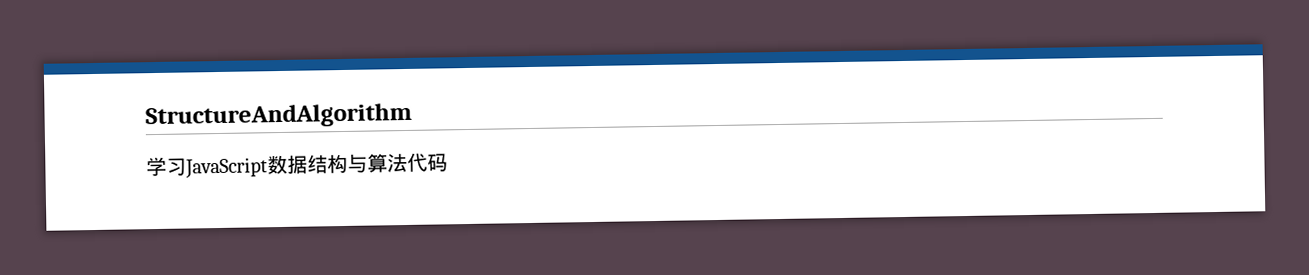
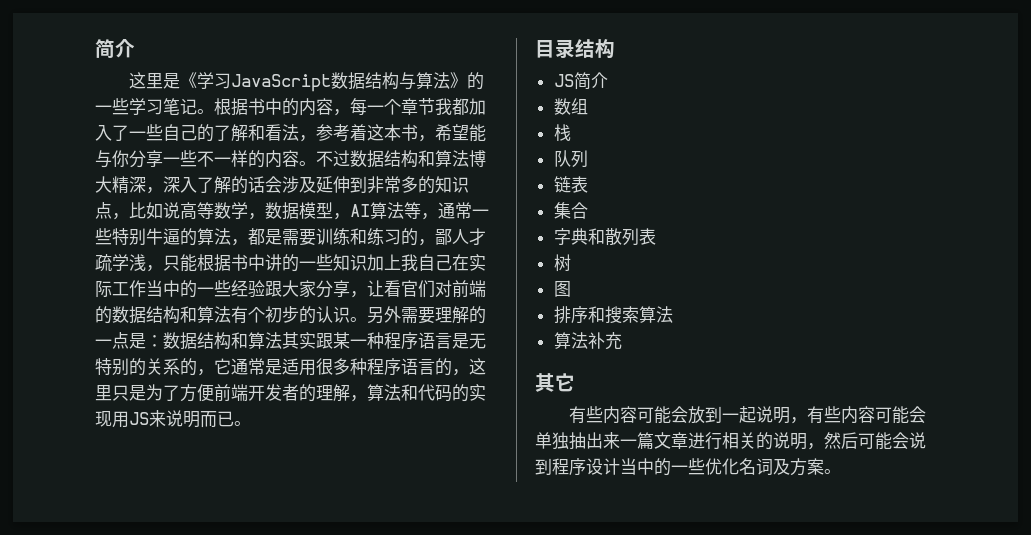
[145,102,412,130] StructureAndAlgorithm // -> [95,39,135,58] [128,72,197,89] 简介 // 这里是《
[407,152,448,172] 代码 -> [449,72,484,90] [95,98,486,116] [95,124,486,142] [95,150,486,168] [95,176,469,194] [95,202,489,220] [95,228,486,246] [95,254,486,272] [95,280,486,298] [95,306,486,324] [95,332,486,350] [95,358,486,376] [95,384,486,402] [95,410,251,428] [535,39,615,59] [553,72,608,90] [553,98,588,115] [553,124,571,141] [553,150,588,168] [553,176,588,193] [553,202,588,219] [553,228,656,246] [553,254,571,272] [553,281,571,297] [553,306,673,324] [553,332,622,350] [535,373,575,392] [568,406,926,424] [535,432,926,450] [535,458,841,476] 》的一些学习笔记。根据书中的内容，每一个章节我都加入了一些自己的了解和看法，参考着这本书，希望能与你分享一些不一样的内容。不过数据结构和算法博大精深，深入了解的话会涉及延伸到非常多的知识点，比如说高等数学，数据模型，AI算法等，通常一些特别牛逼的算法，都是需要训练和练习的，鄙人才疏学浅，只能根据书中讲的一些知识加上我自己在实际工作当中的一些经验跟大家分享，让看官们对前端的数据结构和算法有个初步的认识。另外需要理解的一点是：数据结构和算法其实跟某一种程序语言是无特别的关系的，它通常是适用很多种程序语言的，这里只是为了方便前端开发者的理解，算法和代码的实现用JS来说明而已。 // 目录结构 // JS简介 // 数组 // 栈 // 队列 // 链表 // 集合 // 字典和散列表 // 树 // 图 // 排序和搜索算法 // 算法补充 // 其它 // 有些内容可能会放到一起说明，有些内容可能会单独抽出来一篇文章进行相关的说明，然后可能会说到程序设计当中的一些优化名词及方案。

